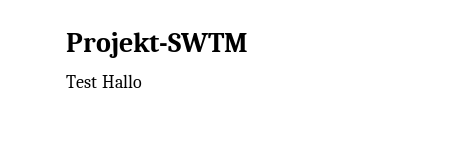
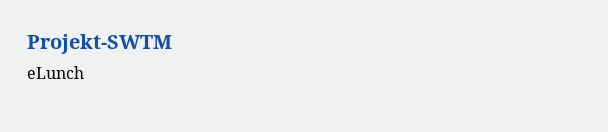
[66,74,142,88] Test Hallo -> [27,66,84,79] eLunch

